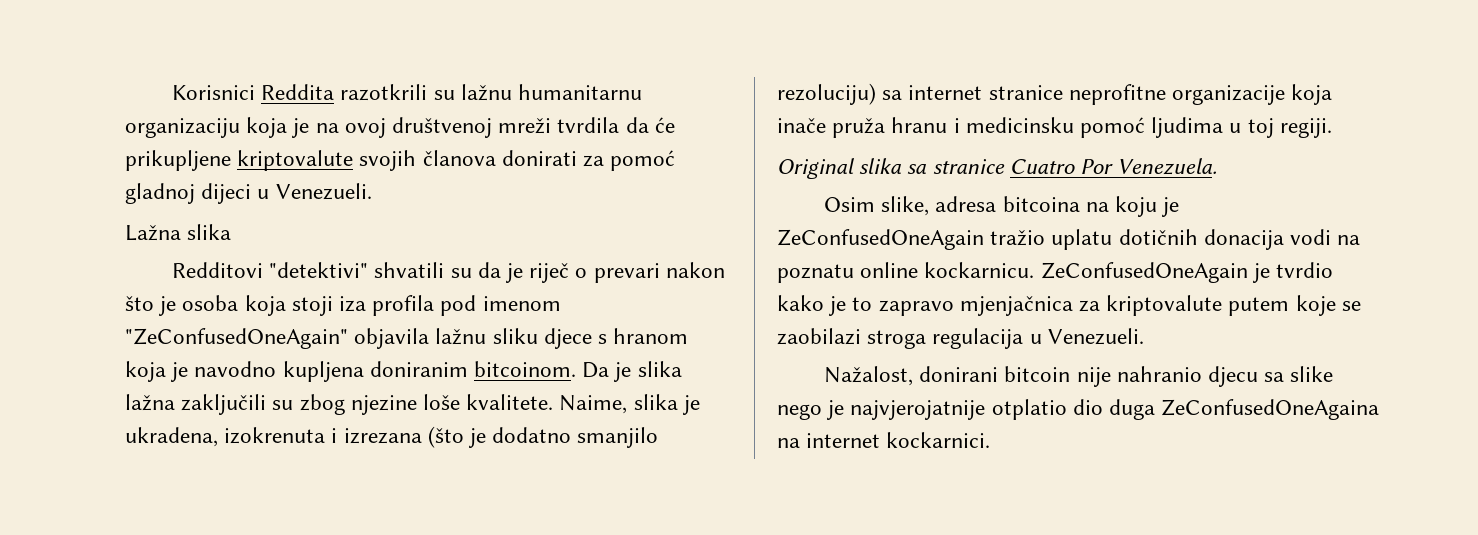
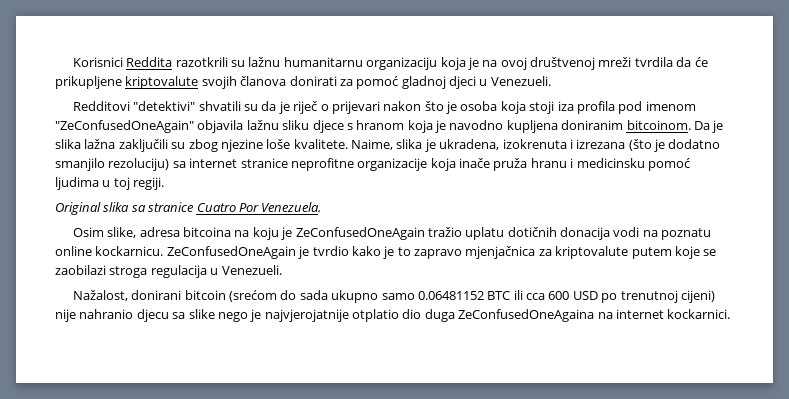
[201,183,372,204] [125,224,232,241] dijeci u Venezueli. // Lažna slika -> [449,76,551,89] djeci u Venezueli.
[593,263,660,283] prevari -> [331,101,380,114] prijevari
(1071, 374) none -> [229,290,715,303] (srećom do sada ukupno samo 0.06481152 BTC ili cca 600 USD po trenutnoj cijeni)

